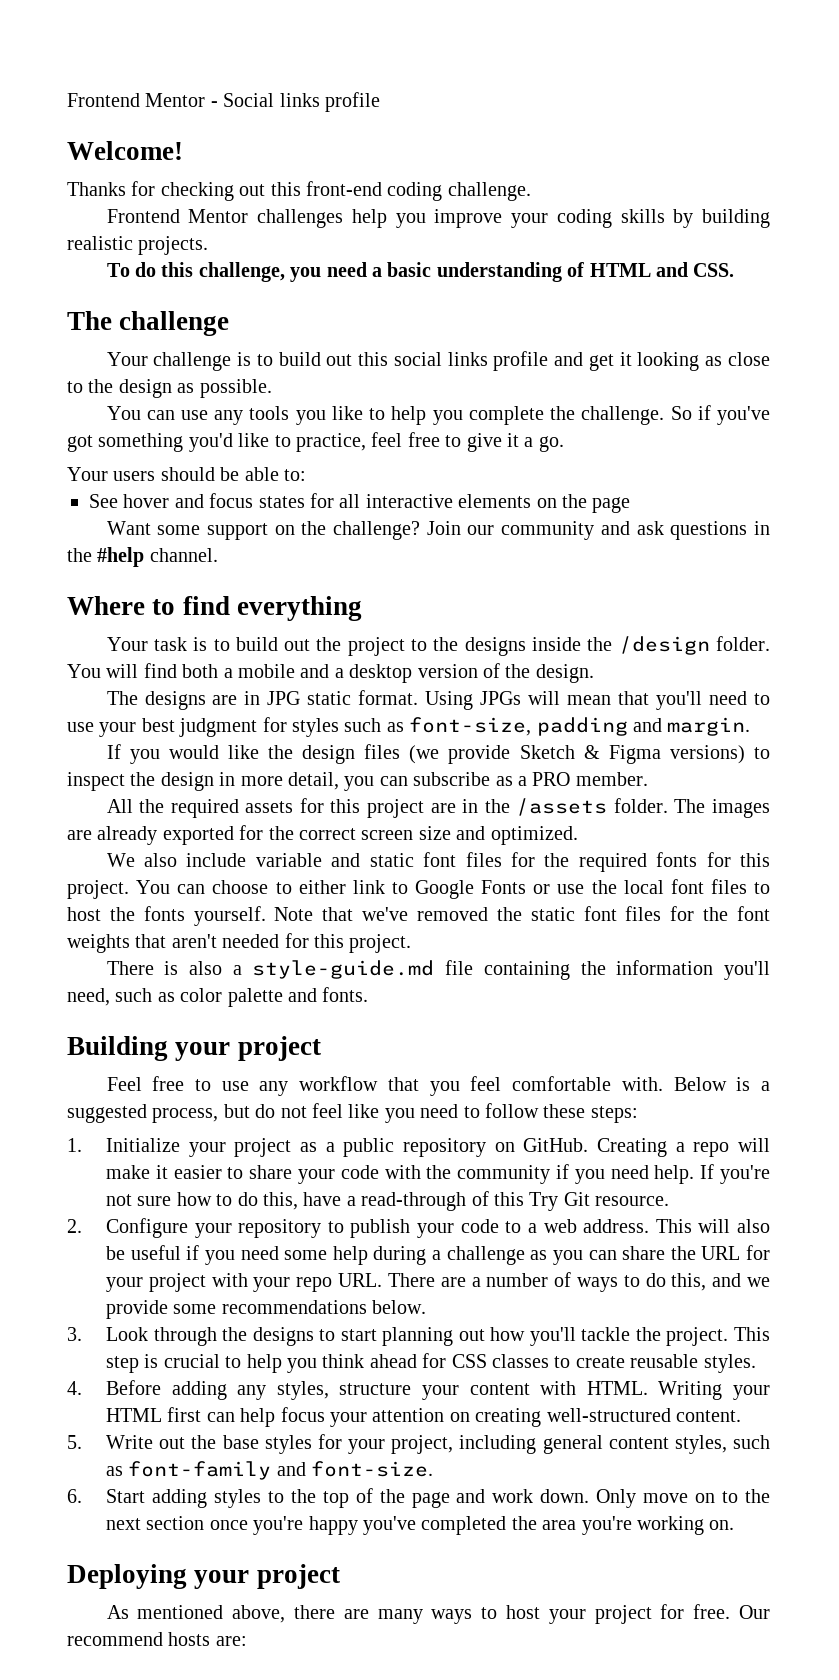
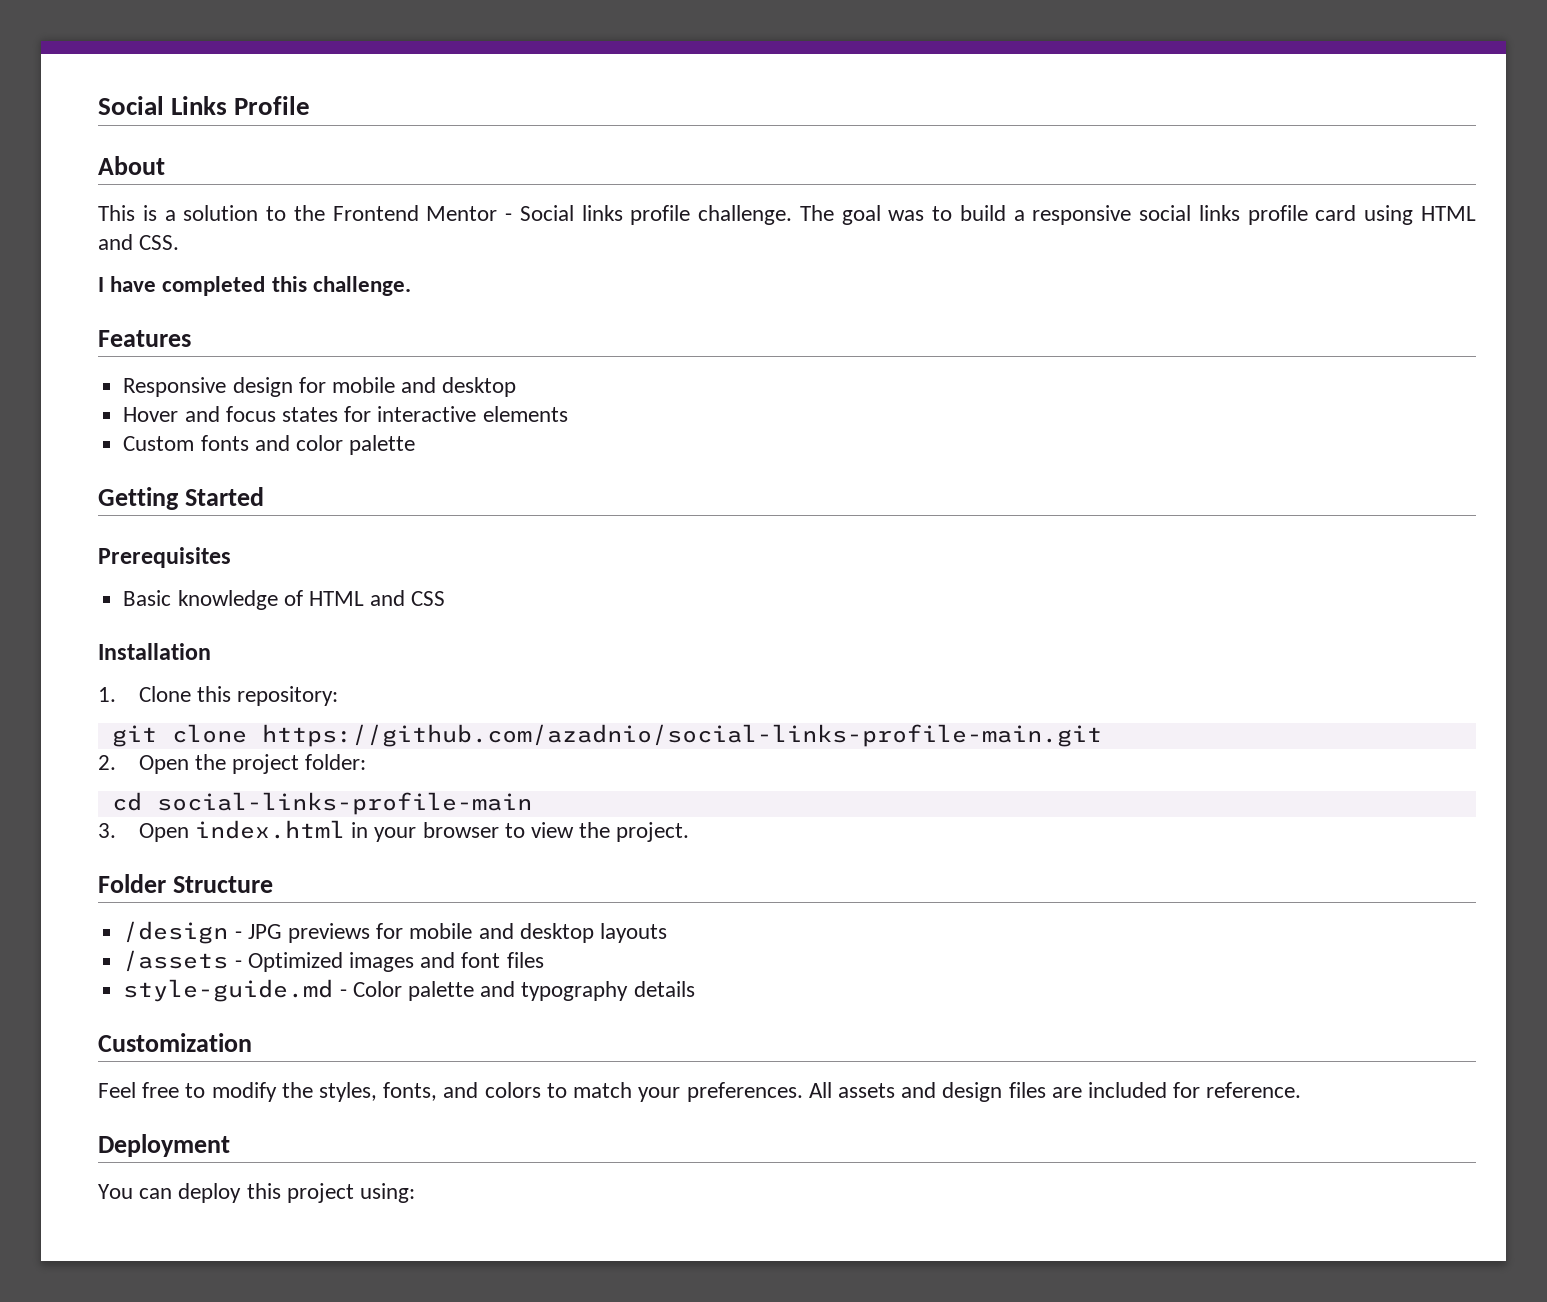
(67, 100) none -> [98,96,311,115] [98,156,165,175] [98,205,325,221] Social Links Profile // About // This is a solution to the
[67,141,183,160] [67,181,531,201] [106,209,770,228] [67,236,209,255] [106,262,735,282] [67,311,230,336] [106,351,770,371] [67,379,272,398] [106,405,770,425] [67,432,564,452] [67,467,306,481] [89,494,170,508] // Welcome! // Thanks for checking out this front-end coding challenge. // Frontend Mentor challenges help you improve your coding skills by building realistic projects. // To do this challenge, you need a basic understanding of HTML and CSS. // The challenge // Your challenge is to build out this social links profile and get it looking as close to the design as possible. // You can use any tools you like to help you complete the challenge. So if you've got something you'd like to practice, feel free to give it a go. // Your users should be able to: // See hover -> [698,205,1476,225] [98,234,180,250] [98,276,411,296] [98,330,191,347] [123,377,517,397] [123,407,179,422] challenge. The goal was to build a responsive social links profile card using HTML and CSS. // I have completed this challenge. // Features // Responsive design for mobile and desktop // Hover
[339,494,361,508] all -> (372, 414) none
[536,494,631,513] [106,521,771,540] [67,547,218,567] [67,596,362,621] [106,636,770,656] [67,663,594,683] [106,690,770,710] [67,717,751,737] [106,744,771,764] [67,772,648,791] [106,798,771,818] [67,825,578,845] [106,852,770,872] [67,879,770,899] [67,906,771,926] [67,933,412,953] [106,960,770,980] [67,987,369,1007] [67,1036,321,1061] [106,1076,771,1096] [67,1103,638,1123] [67,1138,770,1157] [106,1164,770,1184] [106,1191,670,1211] [67,1218,770,1238] [106,1245,770,1265] [106,1272,770,1292] [106,1300,427,1319] [67,1327,770,1346] [106,1353,756,1373] [67,1380,770,1400] [106,1407,742,1427] [67,1434,770,1454] [106,1461,434,1480] [67,1488,770,1508] [106,1516,735,1535] [67,1564,340,1589] [106,1604,770,1624] [67,1632,247,1646] on the page // Want some support on the challenge? Join our community and ask questions in the #help channel. // Where to find everything // Your task is to build out the project to the designs inside the /design folder. You will find both a mobile and a desktop version of the design. // The designs are in JPG static format. Using JPGs will mean that you'll need to use your best judgment for styles such as font-size, padding and margin. // If you would like the design files (we provide Sketch & Figma versions) to inspect the design in more detail, you can subscribe as a PRO member. // All the required assets for this project are in the /assets folder. The images are already exported for the correct screen size and optimized. // We also include variable and static font files for the required fonts for this project. You can choose to either link to Google Fonts or use the local font files to host the fonts yourself. Note that we've removed the static font files for the font weights that aren't needed for this project. // There is also a style-guide.md file containing the information you'll need, such as color palette and fonts. // Building your project // Feel free to use any workflow that you feel comfortable with. Below is a suggested process, but do not feel like you need to follow these steps: // 1. Initialize your project as a public repository on GitHub. Creating a repo will make it easier to share your code with the community if you need help. If you're not sure how to do this, have a read-through of this Try Git resource. // 2. Configure your repository to publish your code to a web address. This will also be useful if you need some help during a challenge as you can share the URL for your project with your repo URL. There are a number of ways to do this, and we provide some recommendations below. // 3. Look through the designs to start planning out how you'll tackle the project. This step is crucial to help you think ahead for CSS classes to create reusable styles. // 4. Before adding any styles, structure your content with HTML. Writing your HTML first can help focus your attention on creating well-structured content. // 5. Write out the base styles for your project, including general content styles, such as font-family and font-size. // 6. Start adding styles to the top of the page and work down. Only move on to the next section once you're happy you've completed the area you're working on. // Deploying your project // As mentioned above, there are many ways to host your project for free. Our recommend hosts are: -> [123,435,416,455] [98,487,264,510] [98,547,231,568] [123,590,446,610] [98,643,211,660] [98,686,339,706] [111,724,1102,747] [98,754,367,774] [111,792,532,815] [98,820,690,842] [98,874,273,893] [123,921,667,944] [123,950,544,972] [123,979,695,1002] [98,1033,252,1052] [98,1082,1302,1102] [98,1134,230,1157] [98,1183,416,1203] // Custom fonts and color palette // Getting Started // Prerequisites // Basic knowledge of HTML and CSS // Installation // 1. Clone this repository: // git clone https://github.com/azadnio/social-links-profile-main.git // 2. Open the project folder: // cd social-links-profile-main // 3. Open index.html in your browser to view the project. // Folder Structure // /design - JPG previews for mobile and desktop layouts // /assets - Optimized images and font files // style-guide.md - Color palette and typography details // Customization // Feel free to modify the styles, fonts, and colors to match your preferences. All assets and design files are included for reference. // Deployment // You can deploy this project using:

